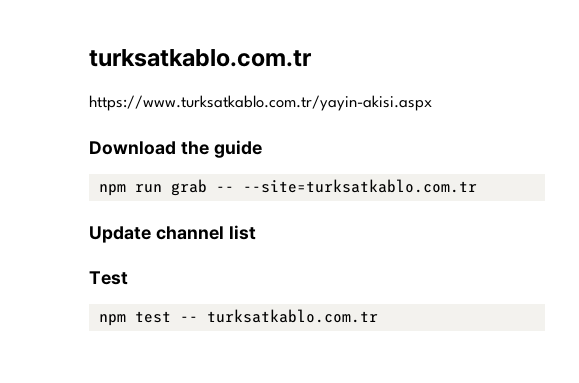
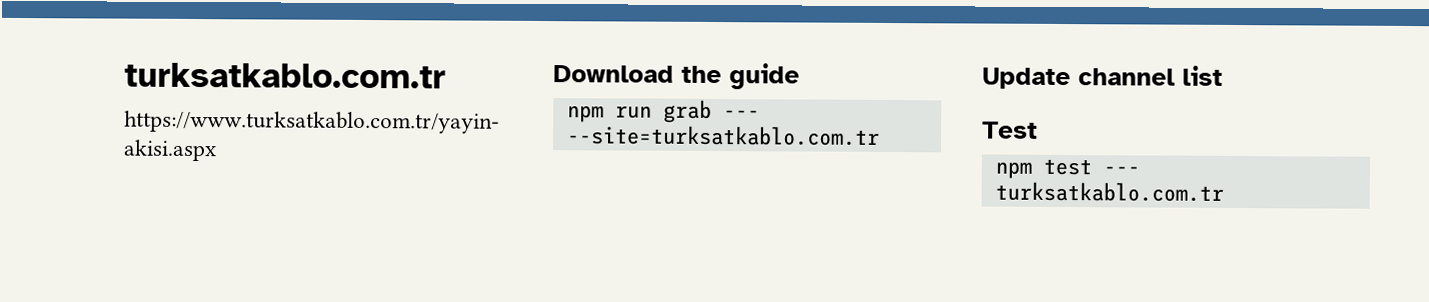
[215,186,234,192] -- -> [722,110,760,119] ---
[179,316,198,322] -- -> [1102,166,1140,175] ---

